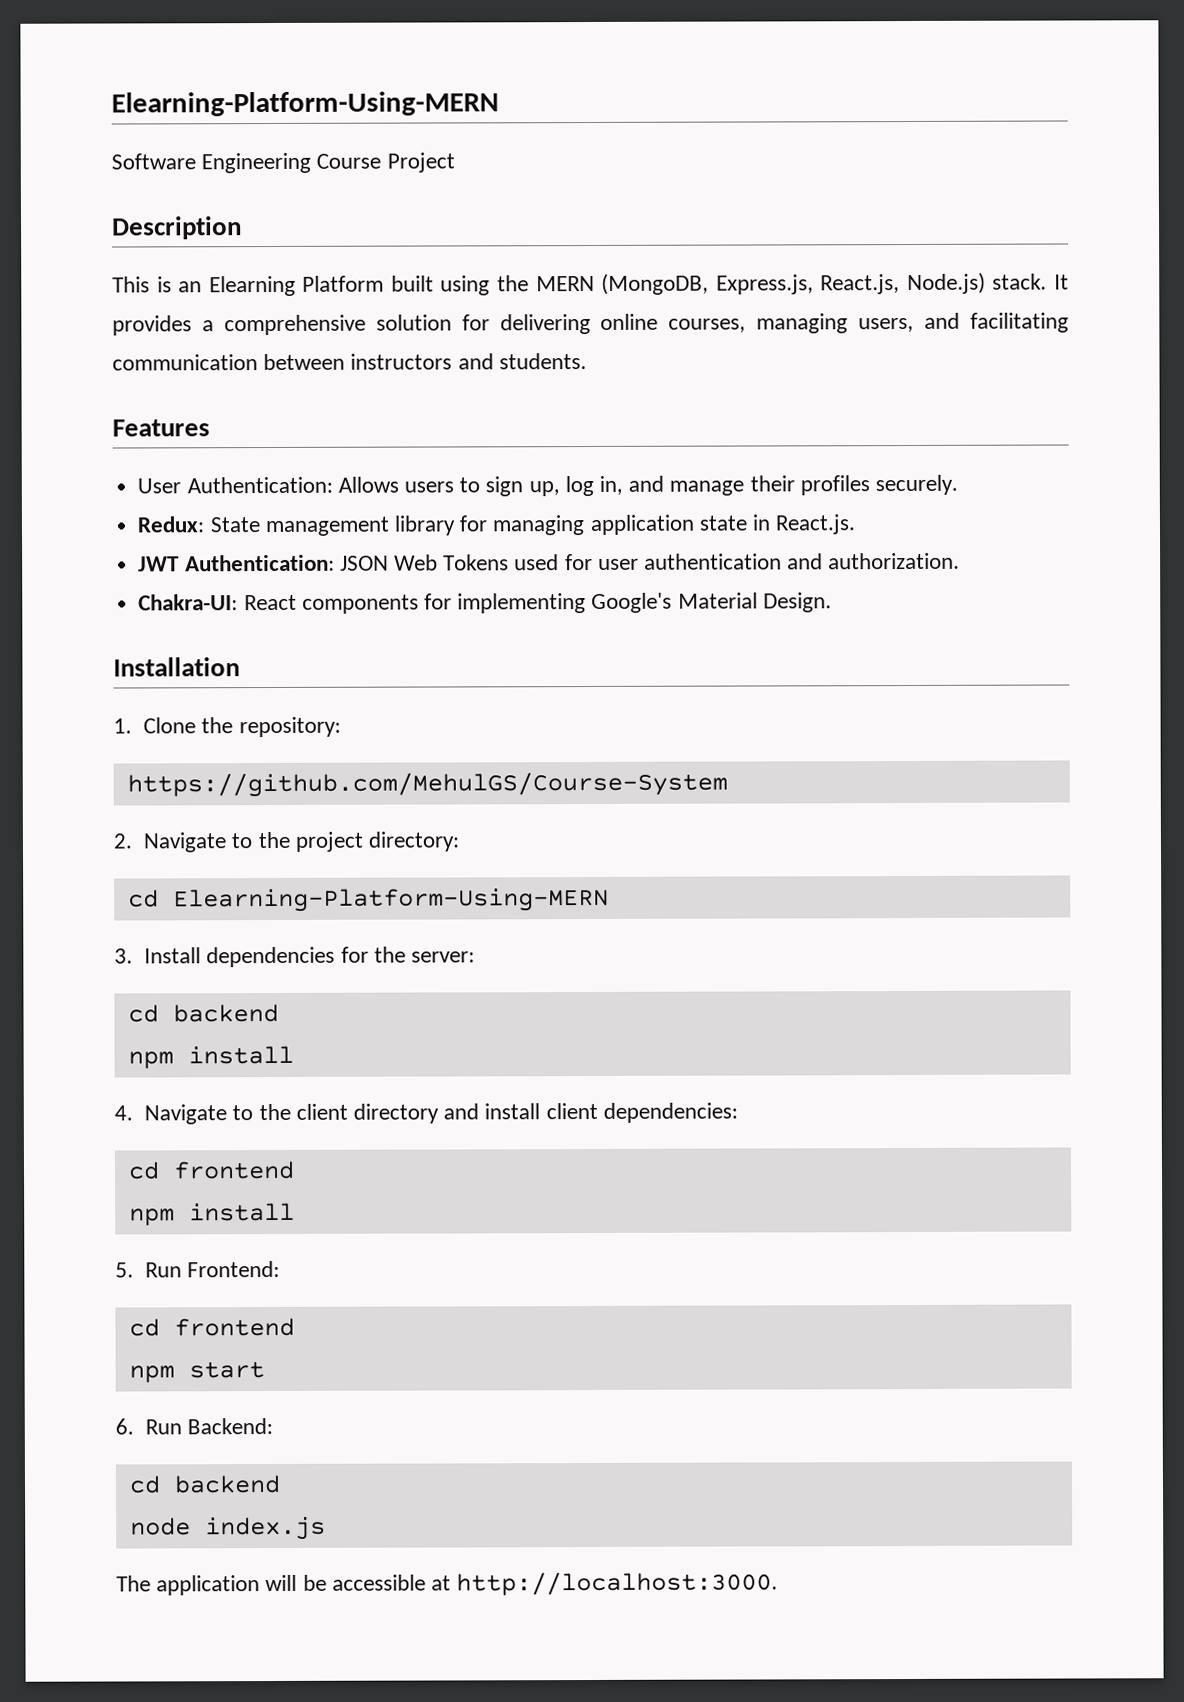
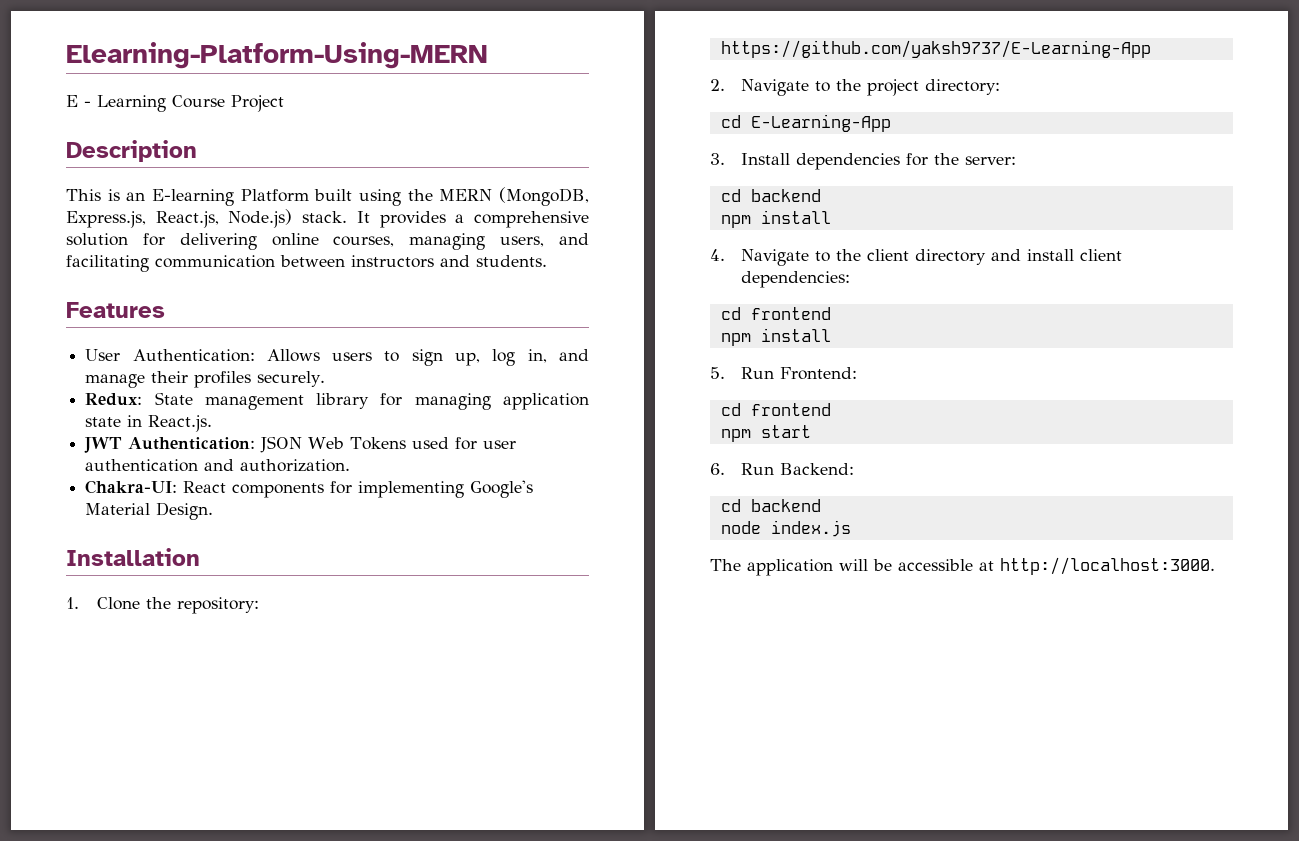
[111,91,499,117] [111,152,312,174] Elearning-Platform-Using-MERN // Software Engineering -> [66,42,488,69] [66,95,166,112] Elearning-Platform-Using-MERN // E - Learning
[208,275,296,297] Elearning -> [152,189,234,206] E-learning
[126,771,728,798] https://github.com/MehulGS/Course-System -> [720,40,1151,58] https://github.com/yaksh9737/E-Learning-App
[172,887,609,913] Elearning-Platform-Using-MERN -> [750,114,891,132] E-Learning-App

